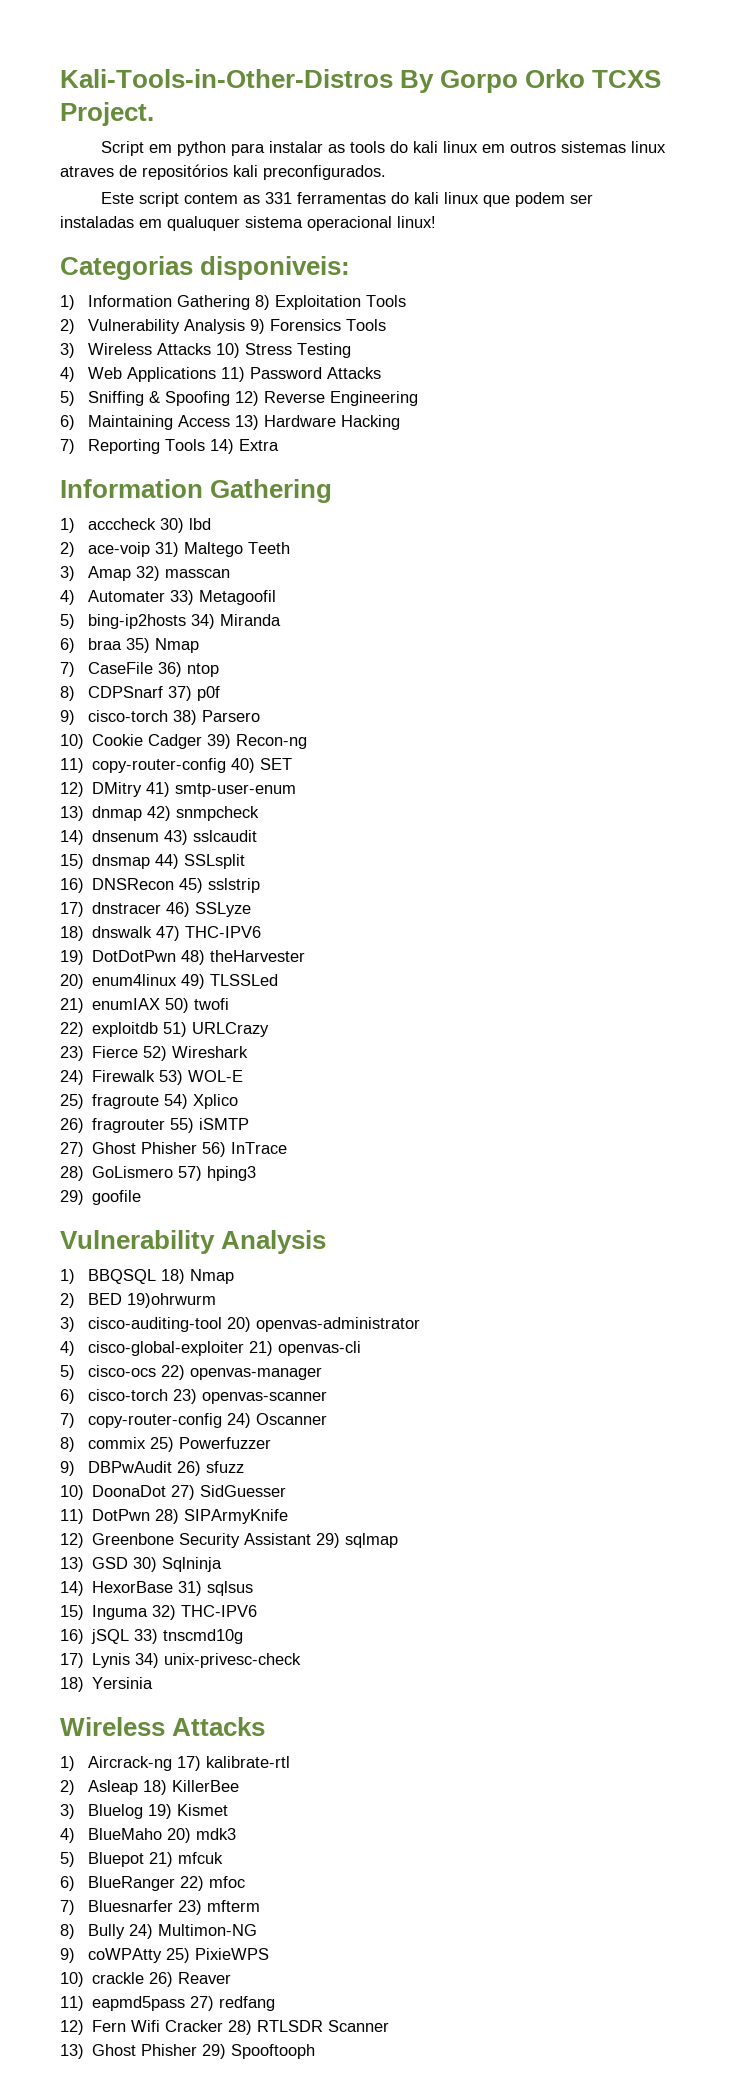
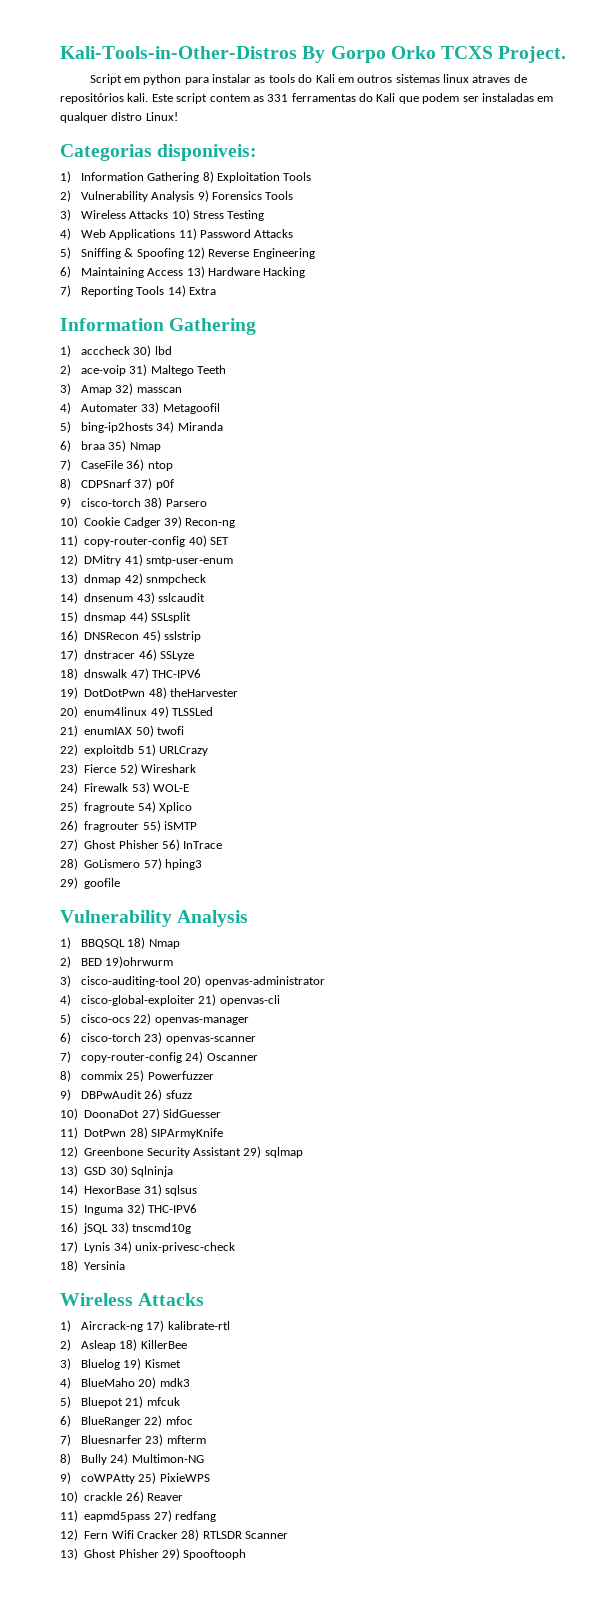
[413,141,479,153] kali linux -> [315,74,335,83] Kali
[233,165,386,180] kali preconfigurados. // -> [127,93,149,102] kali.
[414,192,480,204] kali linux -> [376,93,396,102] Kali
[167,216,436,231] qualuquer sistema operacional linux! -> [60,112,178,123] qualquer distro Linux!

